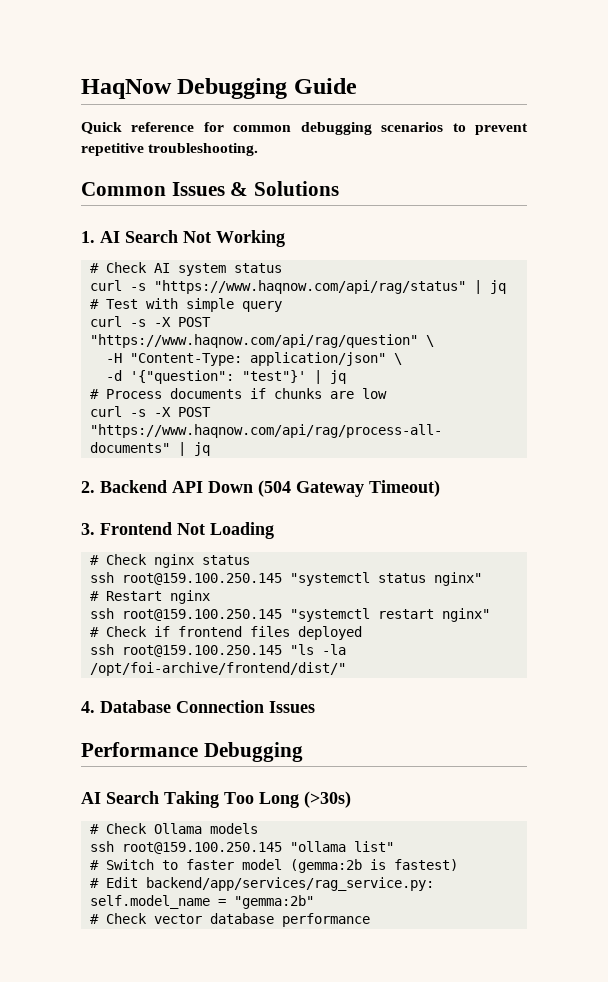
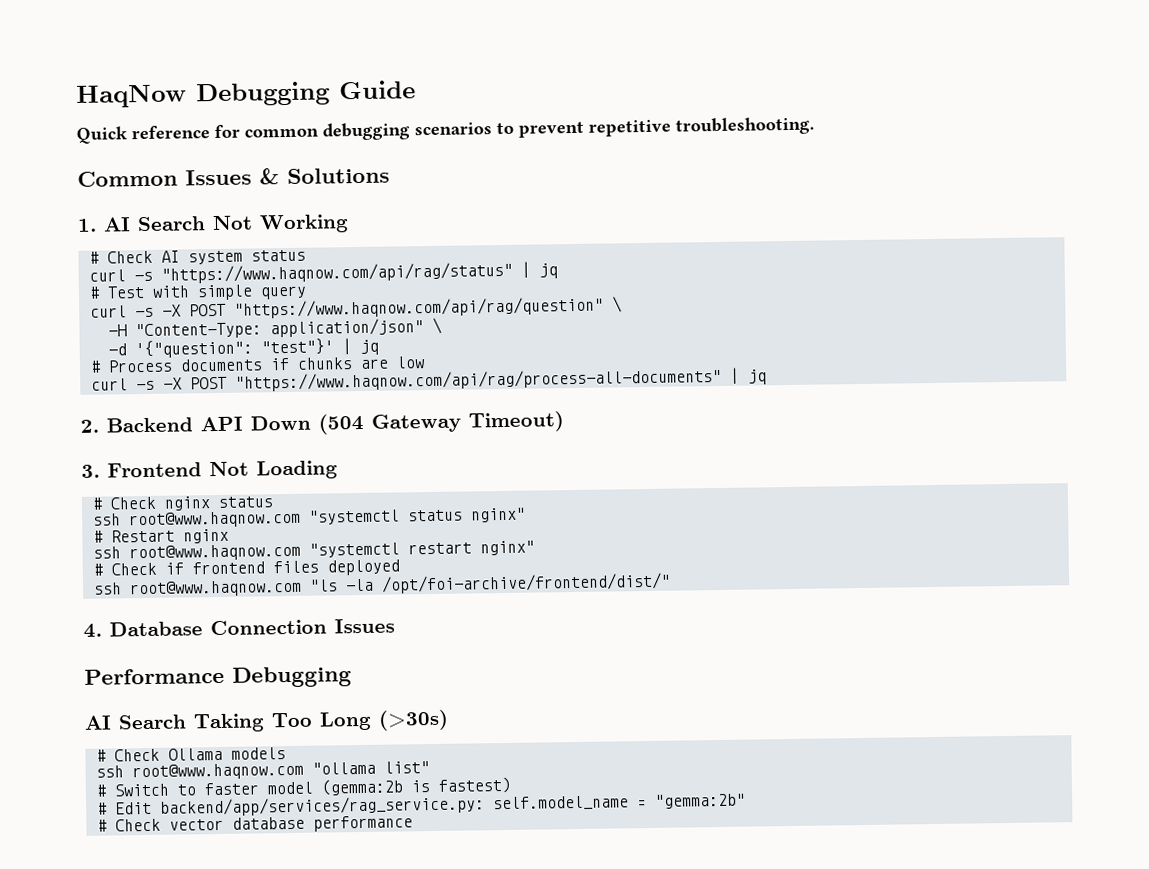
[122,573,283,585] root@159.100.250.145 -> [129,510,302,529] root@www.haqnow.com
[122,609,283,621] root@159.100.250.145 -> [129,543,302,562] root@www.haqnow.com
[122,645,283,657] root@159.100.250.145 -> [130,579,303,598] root@www.haqnow.com
[122,842,283,854] root@159.100.250.145 -> [132,762,305,781] root@www.haqnow.com

